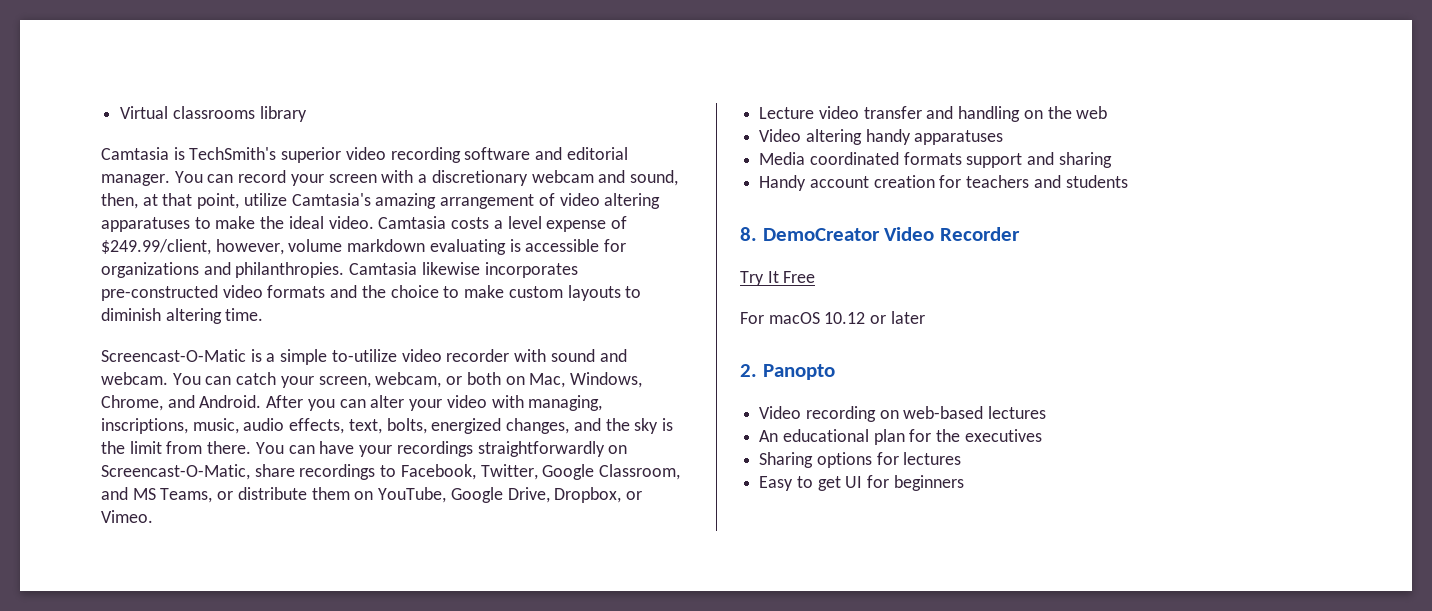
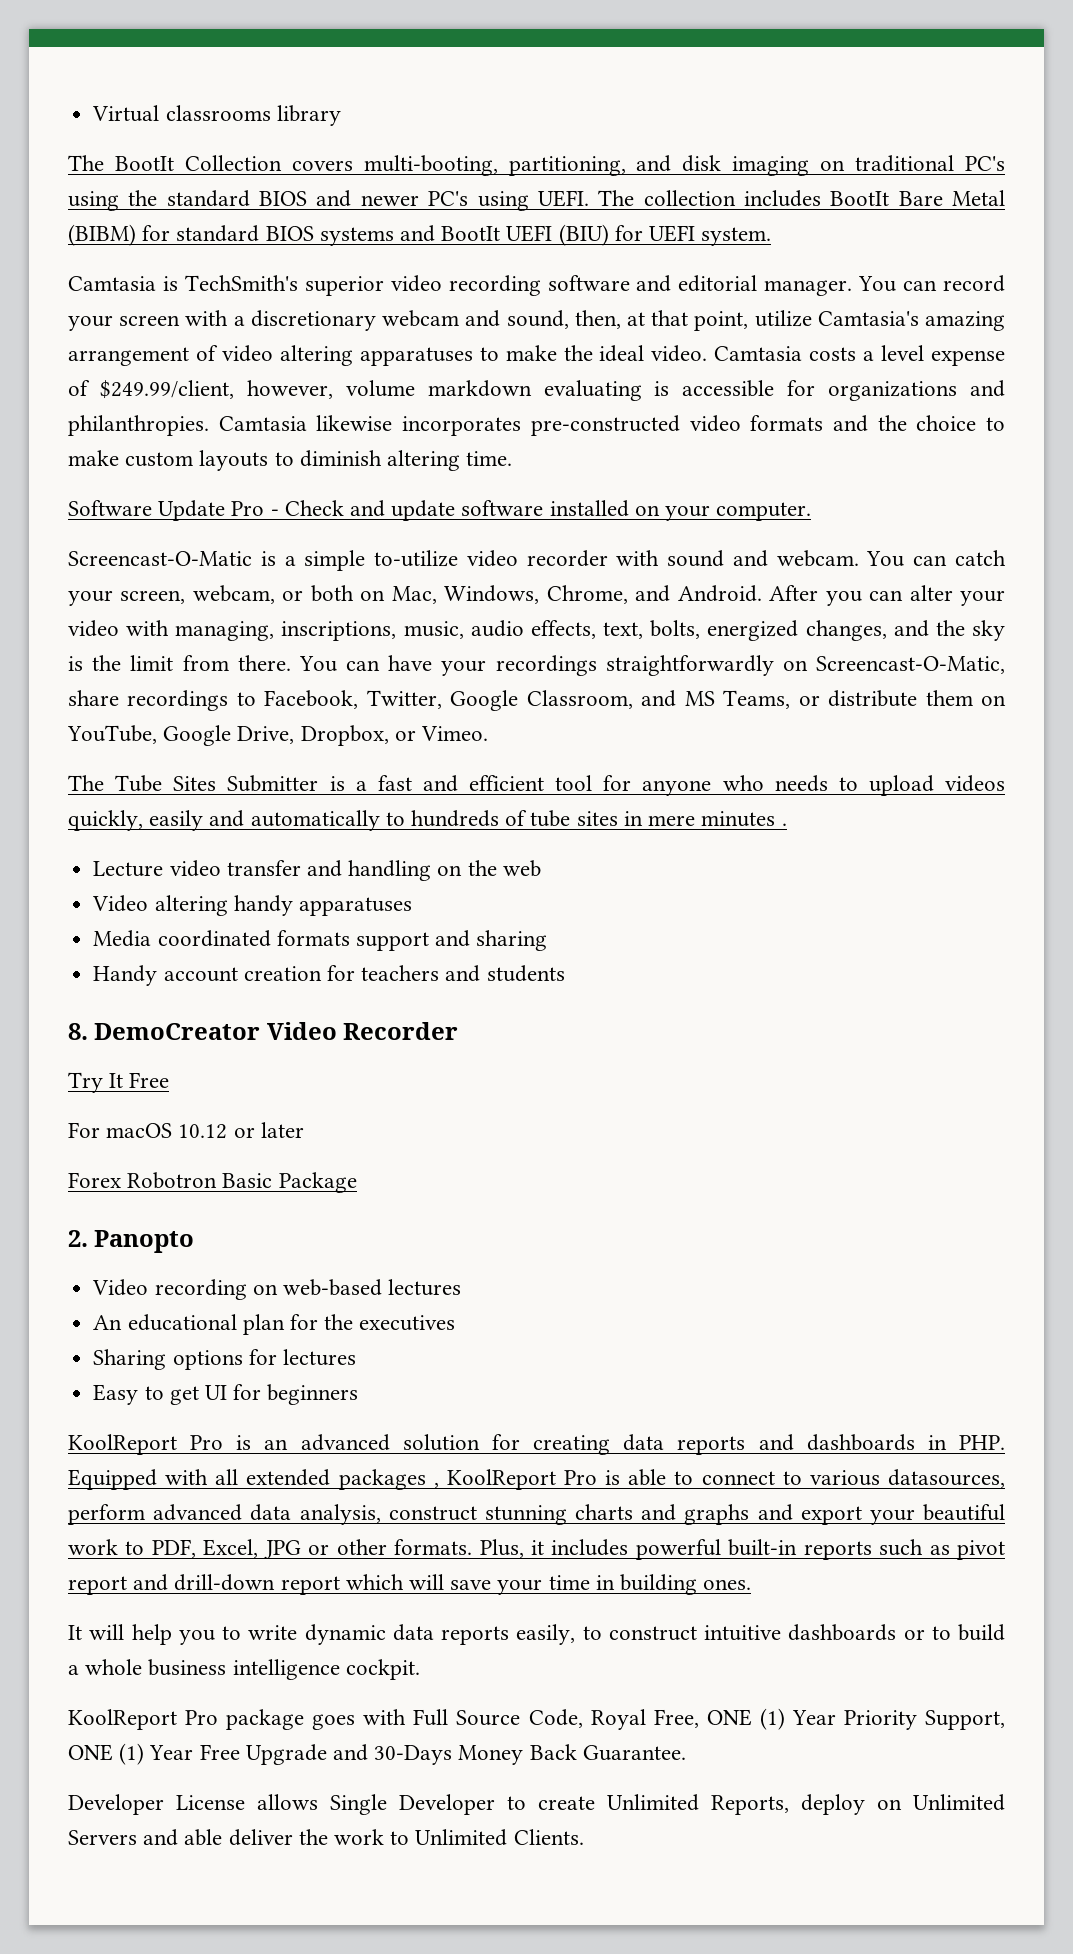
(307, 114) none -> [68,155,1005,176] [68,190,1006,211] [68,224,772,246] // The BootIt Collection covers multi-booting, partitioning, and disk imaging on traditional PC's using the standard BIOS and newer PC's using UEFI. The collection includes BootIt Bare Metal (BIBM) for standard BIOS systems and BootIt UEFI (BIU) for UEFI system.
(264, 314) none -> [68,500,812,521] // Software Update Pro - Check and update software installed on your computer.
(153, 516) none -> [68,775,1005,796] [68,810,787,831] // The Tube Sites Submitter is a fast and efficient tool for anyone who needs to upload videos quickly, easily and automatically to hundreds of tube sites in mere minutes .
(925, 317) none -> [68,1172,357,1193] // Forex Robotron Basic Package
(964, 483) none -> [68,1434,1006,1455] [68,1469,1005,1490] [68,1504,1005,1525] [68,1539,1005,1560] [68,1574,752,1595] [68,1624,1005,1645] [68,1659,420,1680] [68,1708,1005,1730] [68,1743,686,1765] [68,1794,1005,1815] [68,1829,584,1846] // KoolReport Pro is an advanced solution for creating data reports and dashboards in PHP. Equipped with all extended packages , KoolReport Pro is able to connect to various datasources, perform advanced data analysis, construct stunning charts and graphs and export your beautiful work to PDF, Excel, JPG or other formats. Plus, it includes powerful built-in reports such as pivot report and drill-down report which will save your time in building ones. // It will help you to write dynamic data reports easily, to construct intuitive dashboards or to build a whole business intelligence cockpit. // KoolReport Pro package goes with Full Source Code, Royal Free, ONE (1) Year Priority Support, ONE (1) Year Free Upgrade and 30-Days Money Back Guarantee. // Developer License allows Single Developer to create Unlimited Reports, deploy on Unlimited Servers and able deliver the work to Unlimited Clients.

